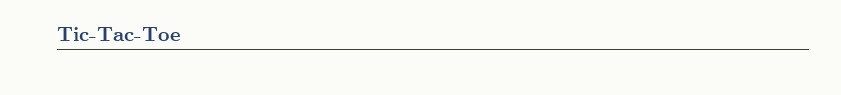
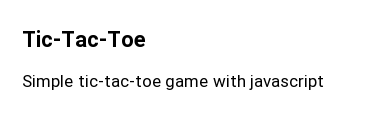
(181, 34) none -> [22,75,325,90] // Simple tic-tac-toe game with javascript

